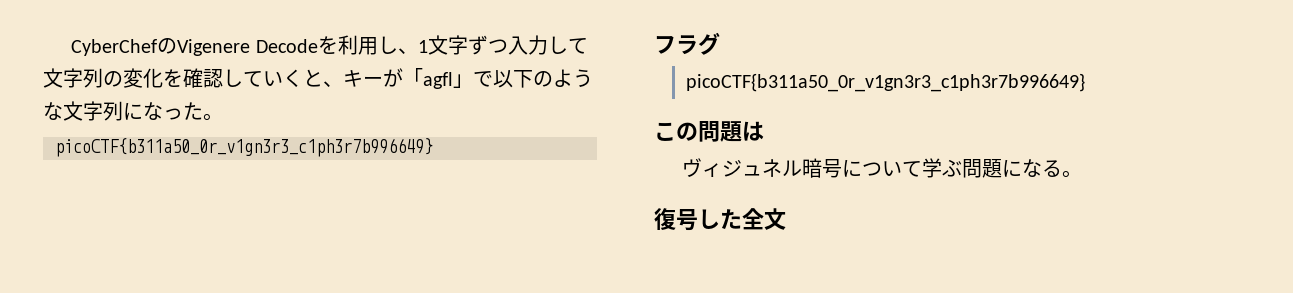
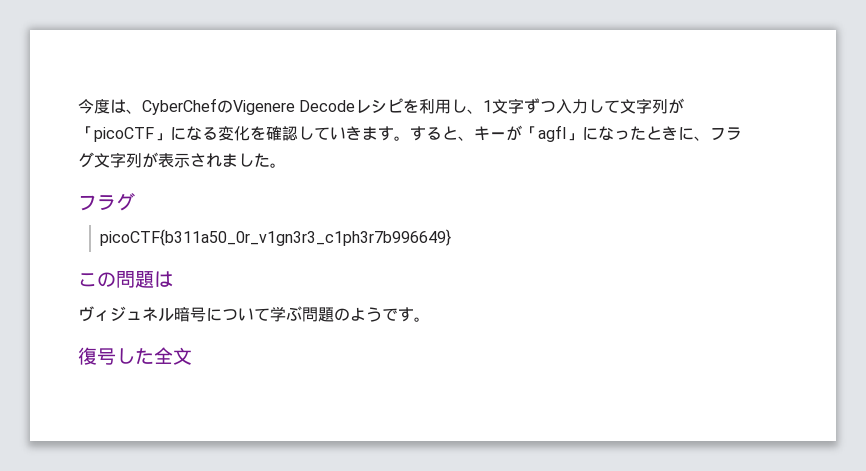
(71, 47) none -> [78,99,142,114] 今度は、
(318, 46) none -> [355,98,404,114] レシピ
[103,71,123,87] の -> [668,98,685,114] [78,126,218,142] が「picoCTF」になる
[283,69,303,87] く -> [346,126,442,141] きます。する
[473,69,593,88] [43,101,183,121] で以下のような文字列になっ -> [582,126,742,141] [78,152,254,168] になったときに、フラグ文字列が表示されまし
[55,138,433,157] // picoCTF{b311a50_0r_v1gn3r3_c1ph3r7b996649} -> (286, 165) none
[1002,159,1063,177] になる -> [334,307,414,322] のようです

